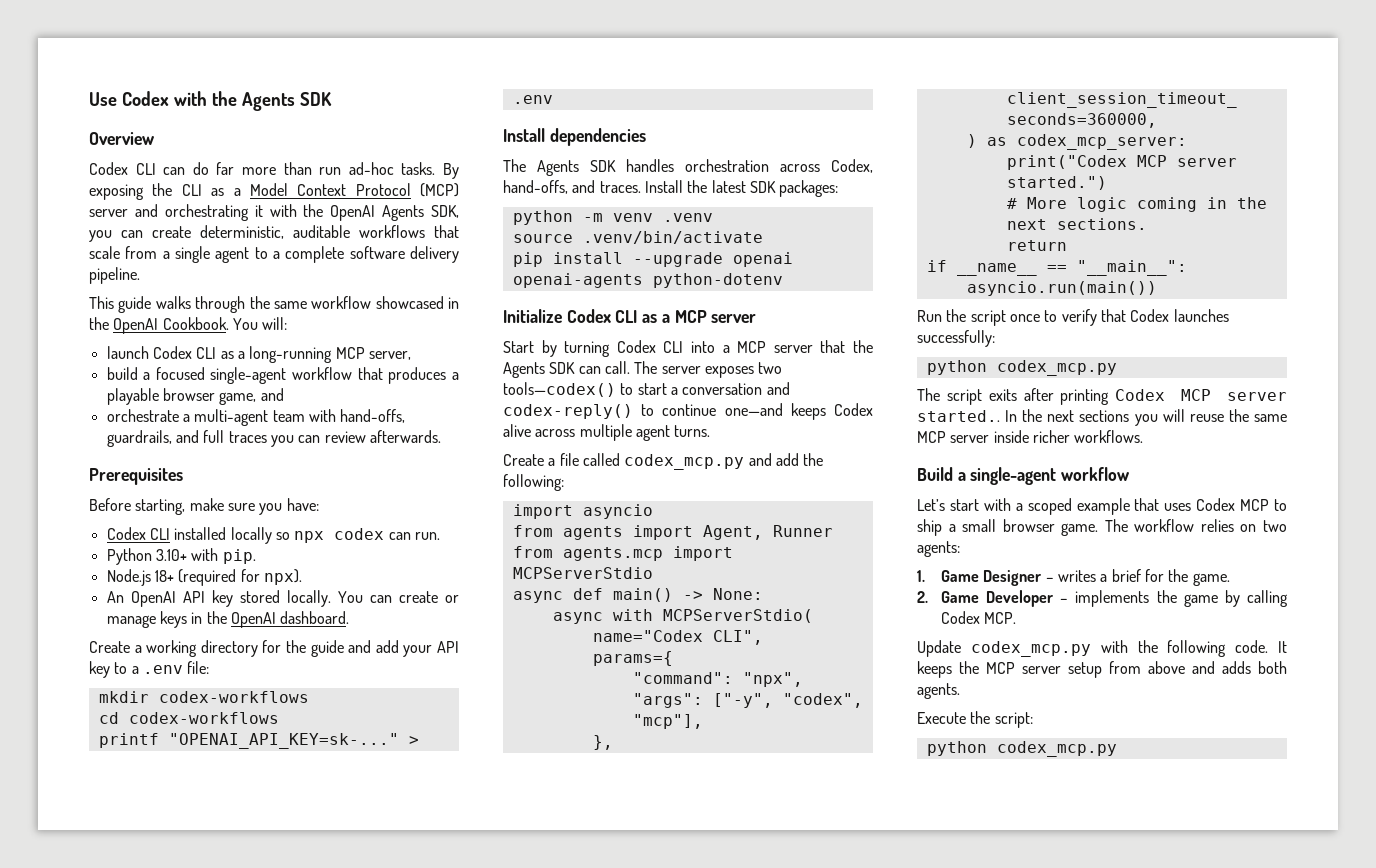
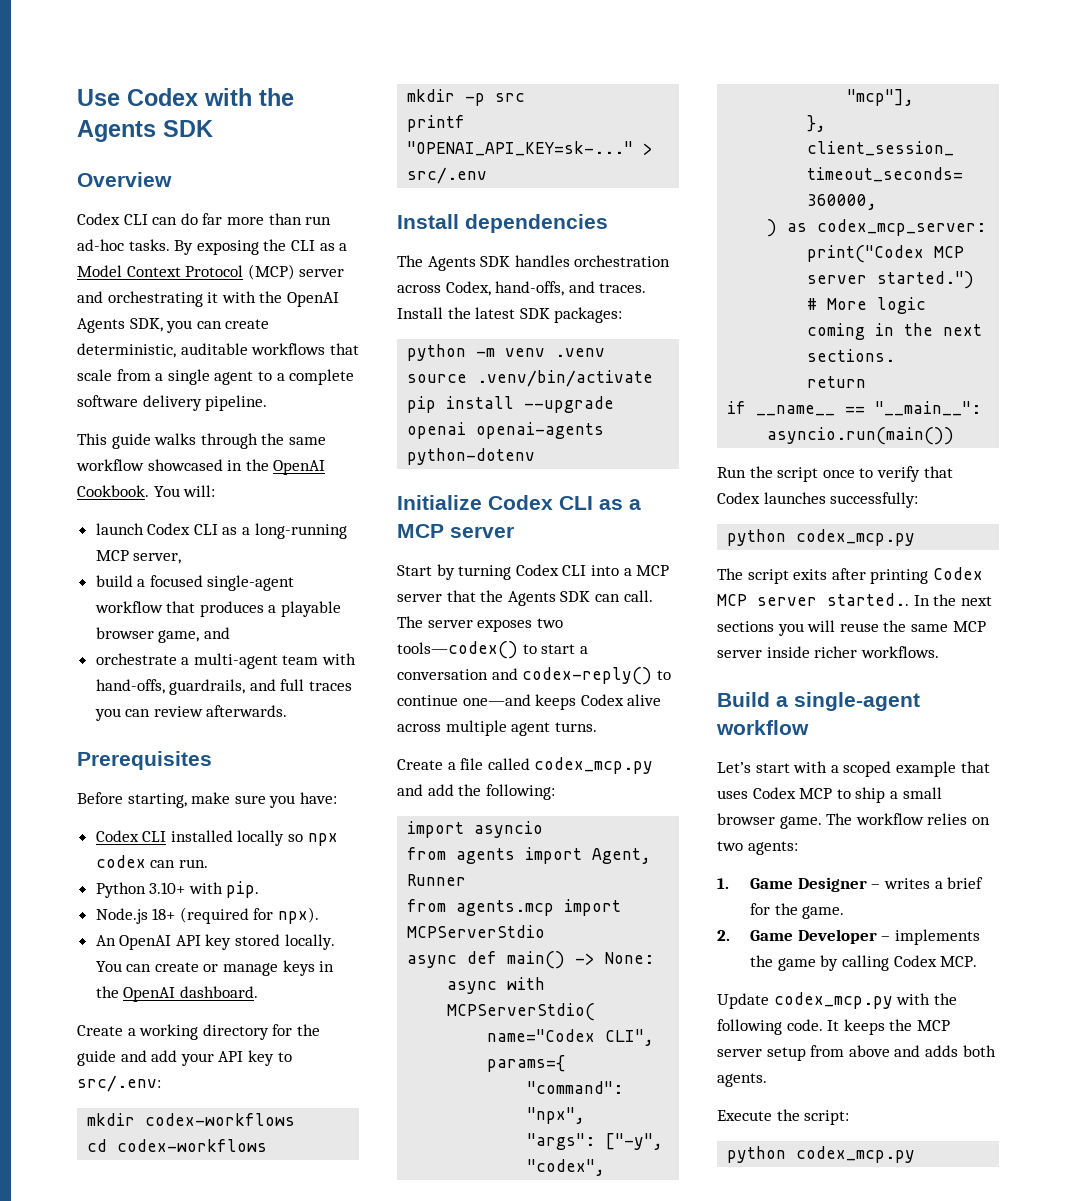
[131,661,210,674] a .env file: -> [77,1075,161,1092] src/.env:
(279, 718) none -> [407,89,526,106] // mkdir -p src
[512,95,553,104] .env -> [407,167,488,184] src/.env

